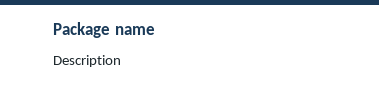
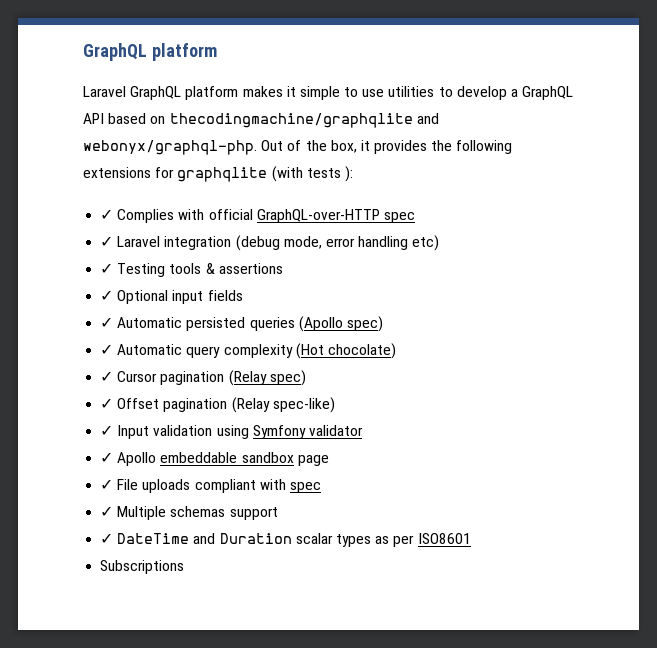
[53,22,155,38] [53,55,121,67] Package name // Description -> [83,43,217,61] [83,86,574,100] [83,113,439,128] [83,140,513,155] [83,166,353,182] [100,209,415,223] [100,235,440,251] [100,263,283,277] [100,290,243,304] [100,316,383,332] [100,343,396,359] [100,370,306,386] [100,397,335,413] [100,425,363,439] [100,452,329,466] [100,479,321,493] [100,506,278,520] [100,533,471,547] [100,560,185,574] GraphQL platform // Laravel GraphQL platform makes it simple to use utilities to develop a GraphQL API based on thecodingmachine/graphqlite and webonyx/graphql-php. Out of the box, it provides the following extensions for graphqlite (with tests ): // ✓ Complies with official GraphQL-over-HTTP spec // ✓ Laravel integration (debug mode, error handling etc) // ✓ Testing tools & assertions // ✓ Optional input fields // ✓ Automatic persisted queries (Apollo spec) // ✓ Automatic query complexity (Hot chocolate) // ✓ Cursor pagination (Relay spec) // ✓ Offset pagination (Relay spec-like) // ✓ Input validation using Symfony validator // ✓ Apollo embeddable sandbox page // ✓ File uploads compliant with spec // ✓ Multiple schemas support // ✓ DateTime and Duration scalar types as per ISO8601 // Subscriptions

